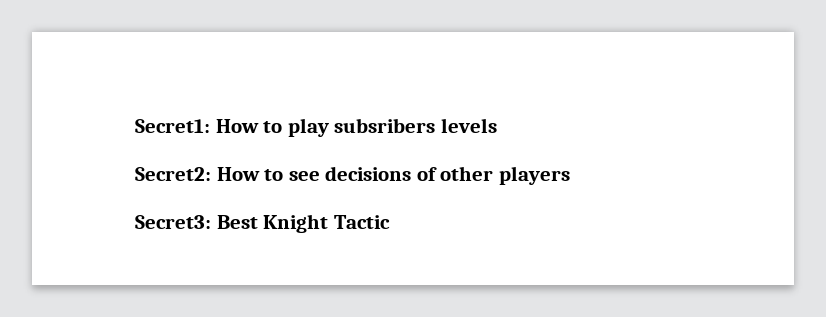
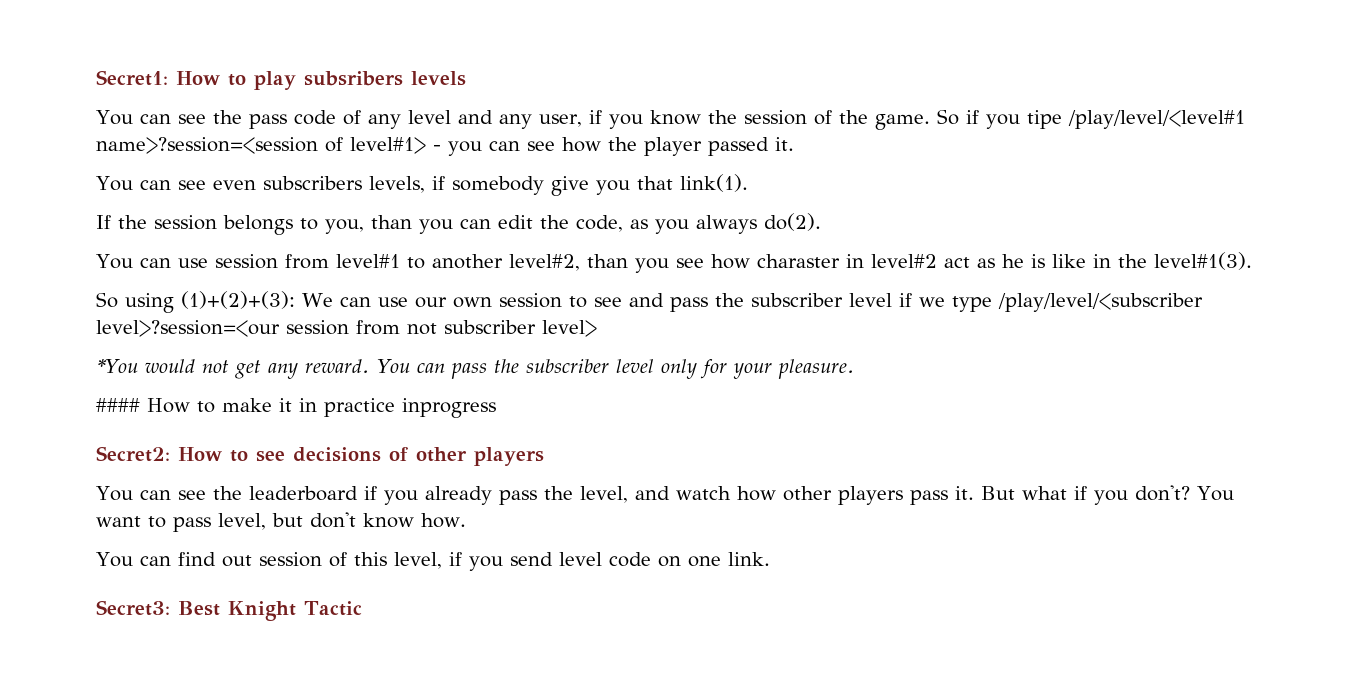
(497, 125) none -> [96,109,1245,130] [96,137,794,156] [96,174,748,196] [96,213,821,235] [96,252,1252,273] [96,291,1203,313] [96,320,597,337] [96,359,854,379] [96,398,496,418] // You can see the pass code of any level and any user, if you know the session of the game. So if you tipe /play/level/<level#1 name>?session=<session of level#1> - you can see how the player passed it. // You can see even subscribers levels, if somebody give you that link(1). // If the session belongs to you, than you can edit the code, as you always do(2). // You can use session from level#1 to another level#2, than you see how charaster in level#2 act as he is like in the level#1(3). // So using (1)+(2)+(3): We can use our own session to see and pass the subscriber level if we type /play/level/<subscriber level>?session=<our session from not subscriber level> // *You would not get any reward. You can pass the subscriber level only for your pleasure. // #### How to make it in practice inprogress
(570, 175) none -> [96,485,1234,505] [96,512,466,532] [96,552,770,571] // You can see the leaderboard if you already pass the level, and watch how other players pass it. But what if you don't? You want to pass level, but don't know how. // You can find out session of this level, if you send level code on one link.

